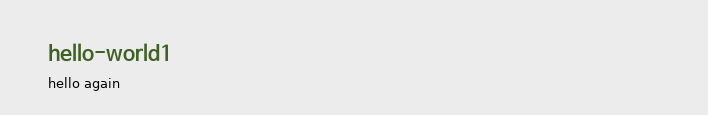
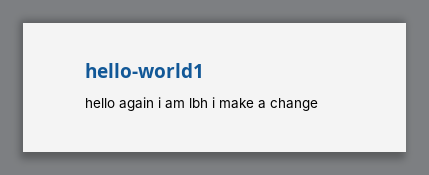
(120, 84) none -> [158,97,318,111] i am lbh i make a change

